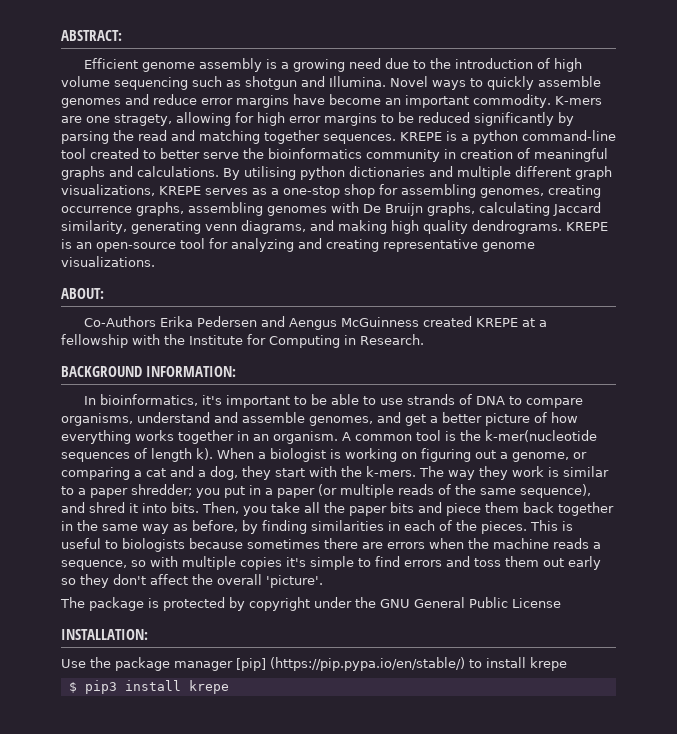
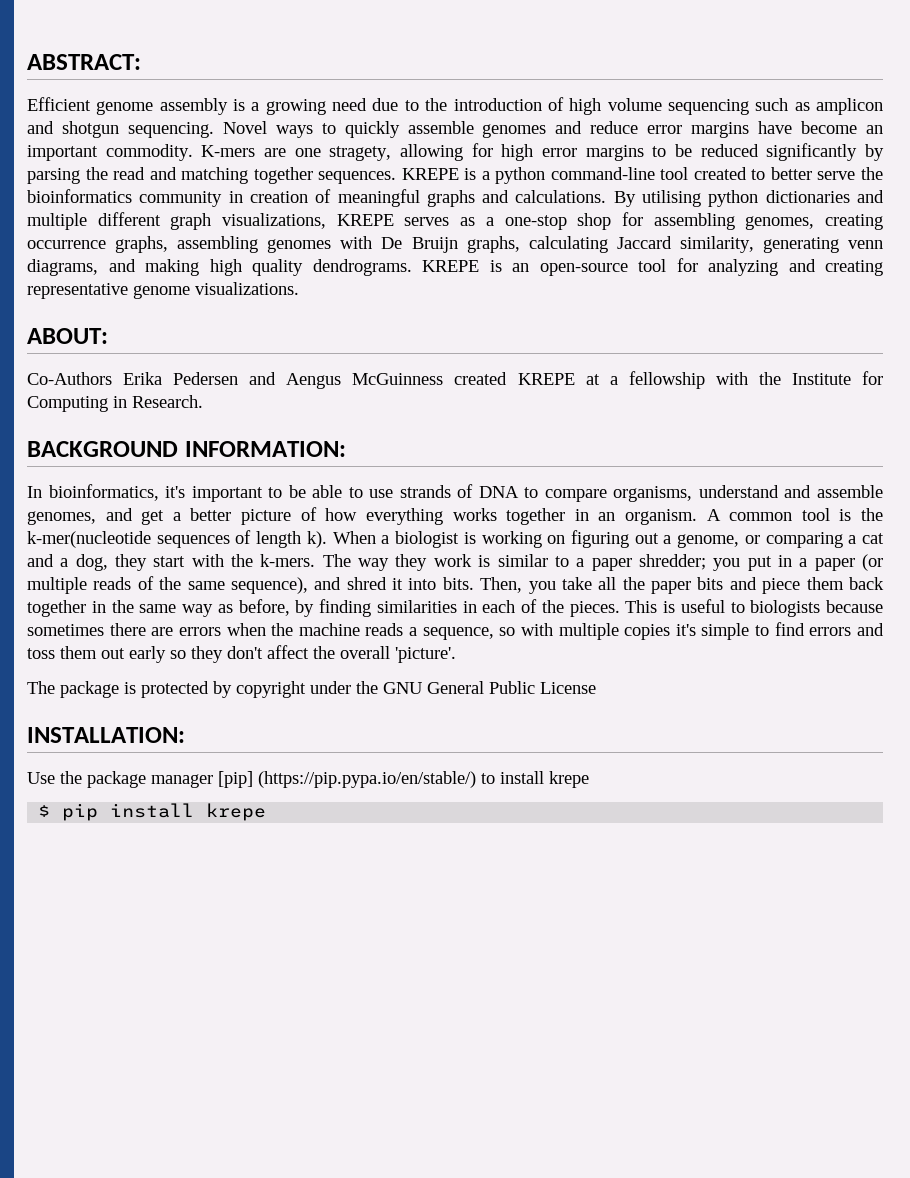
[245,76,386,90] shotgun and Illumina. -> [816,98,884,115] [27,121,214,138] amplicon and shotgun sequencing.
[84,680,117,694] pip3 -> [62,803,99,821] pip

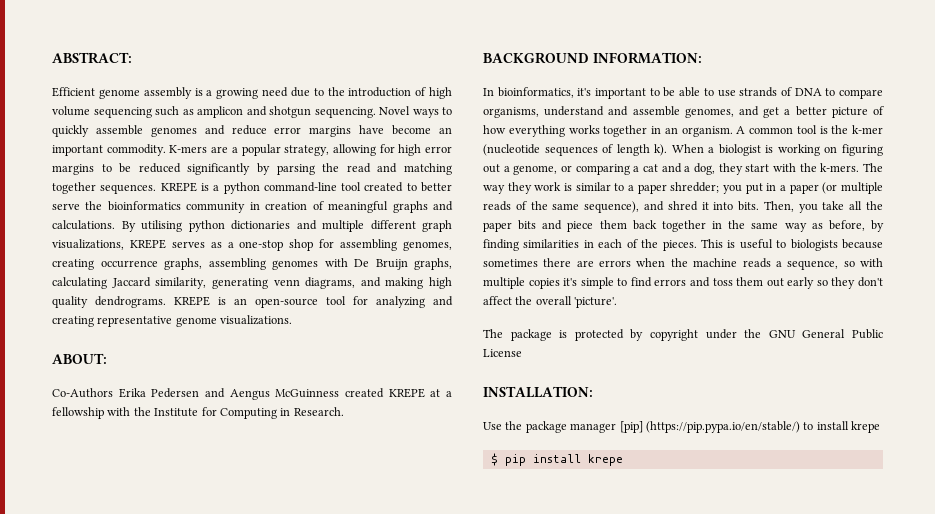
[294,146,392,161] one stragety, -> [231,144,330,156] a popular strategy,
[27,531,151,548] k-mer(nucleotide -> [852,125,883,134] [483,144,540,156] k-mer (nucleotide

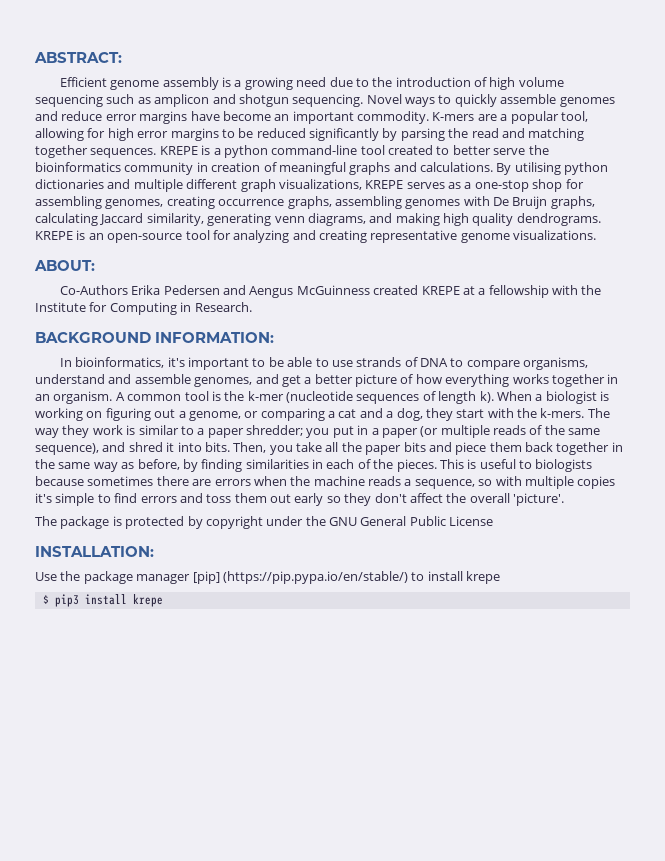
[284,145,330,156] strategy, -> [560,111,588,122] tool,
[504,454,526,466] pip -> [54,594,79,607] pip3

